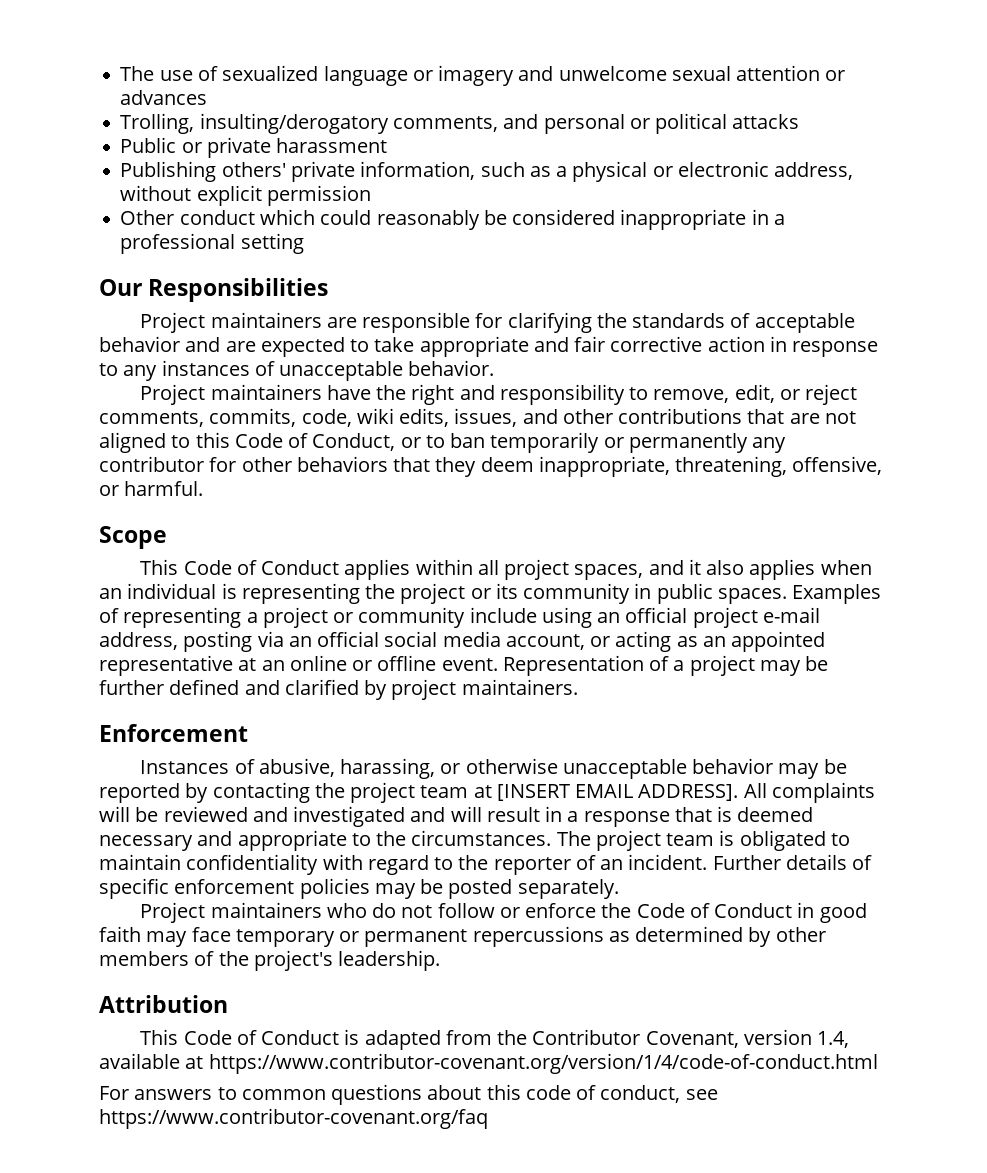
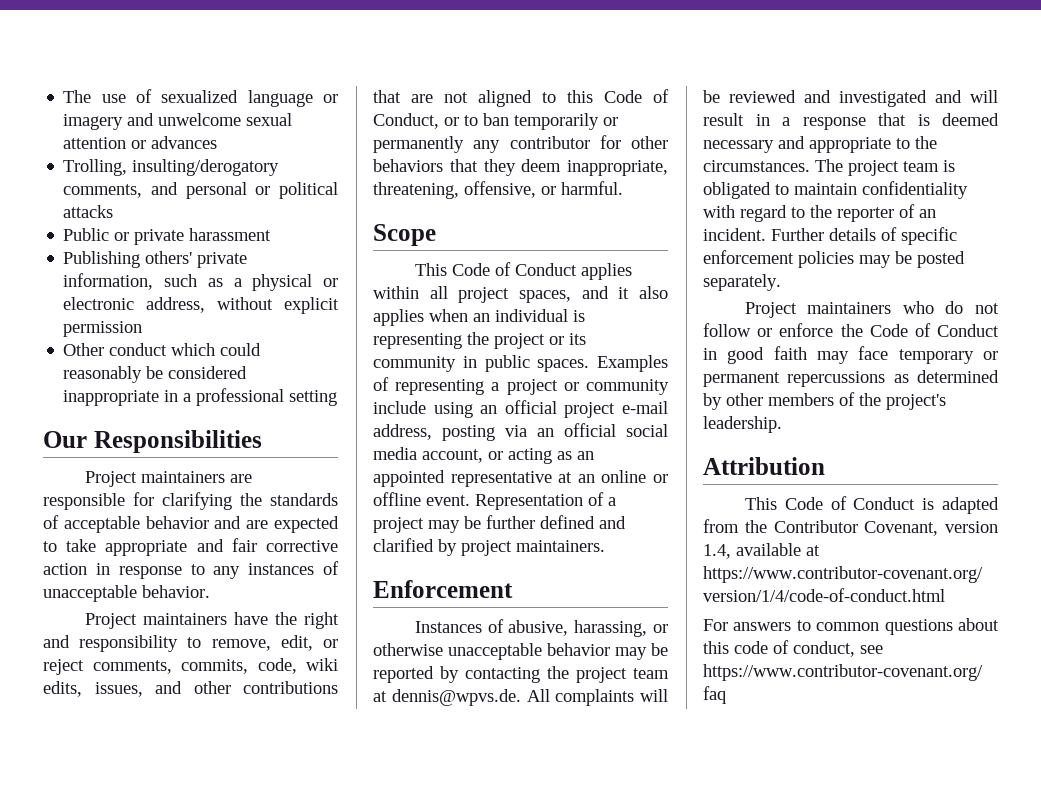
[496,784,739,801] [INSERT EMAIL ADDRESS]. -> [391,689,521,706] dennis@wpvs.de.

